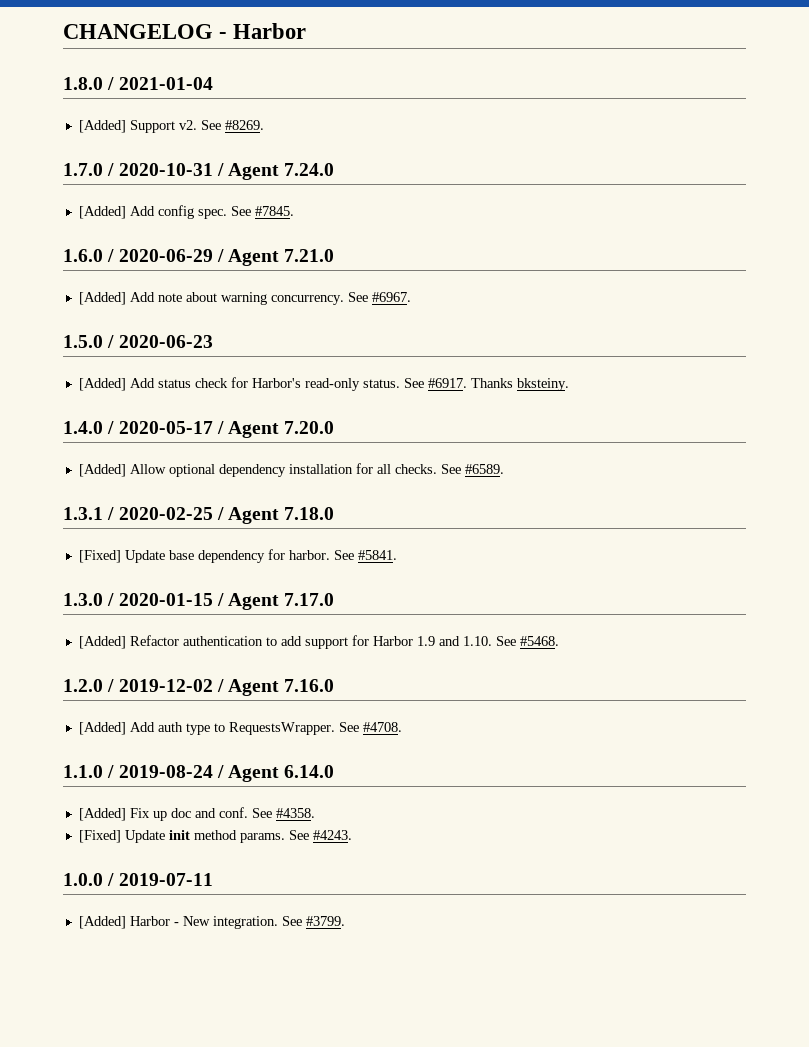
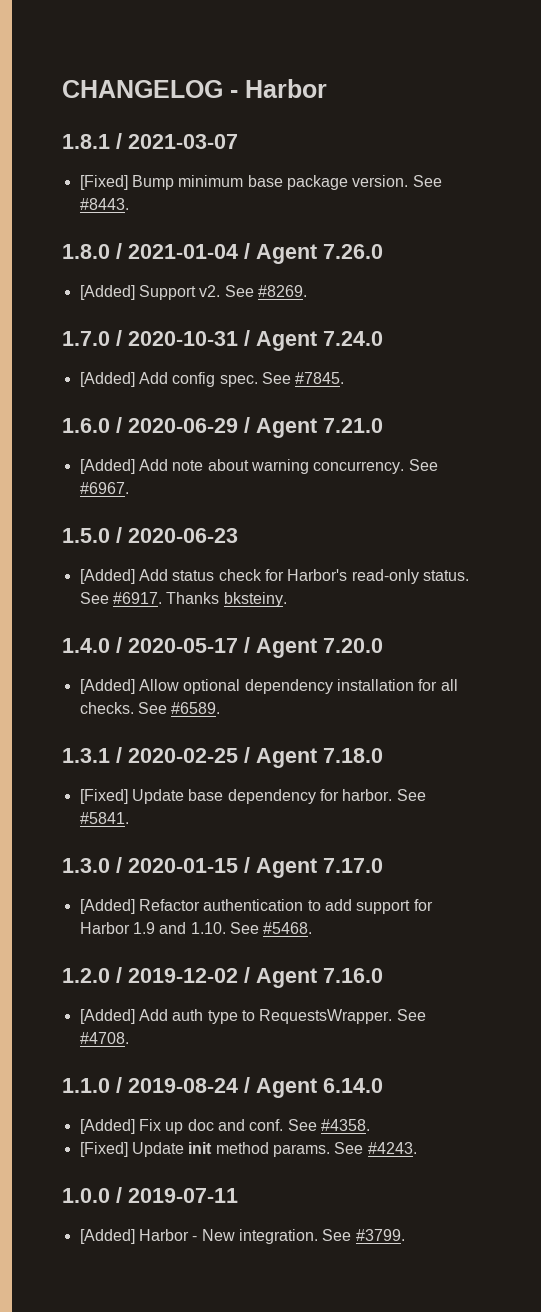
(307, 31) none -> [62,133,238,149] [79,175,442,190] [79,198,129,210] // 1.8.1 / 2021-03-07 // [Fixed] Bump minimum base package version. See #8443.
(213, 83) none -> [244,243,383,264] / Agent 7.26.0

